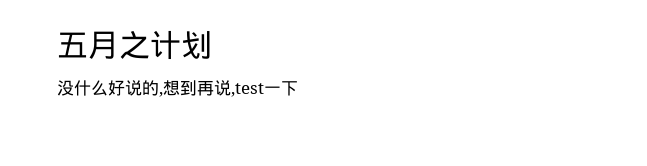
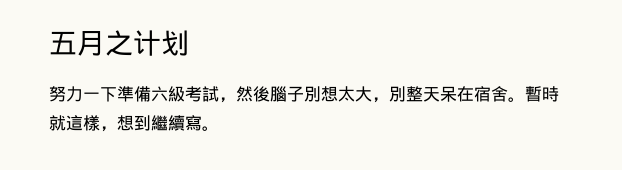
[57,80,298,97] 没什么好说的,想到再说,test一下 -> [49,86,559,103] [49,114,219,132] 努力一下準備六級考試，然後腦子別想太大，別整天呆在宿舍。暫時就這樣，想到繼續寫。

